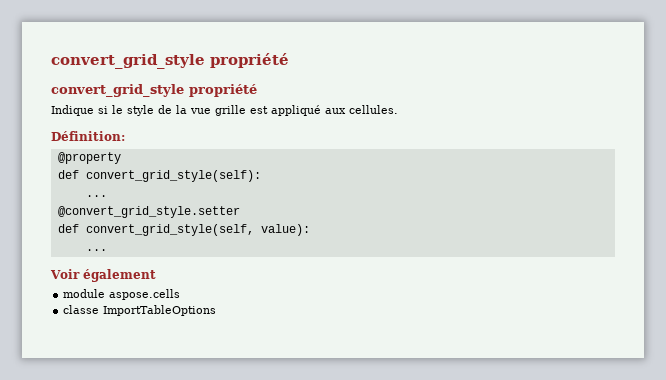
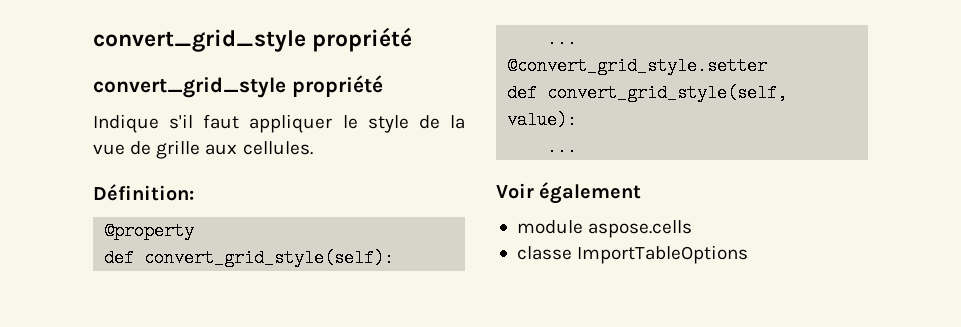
[98,106,108,114] si -> [169,114,333,133] s'il faut appliquer
[215,105,321,116] grille est appliqué -> [130,140,201,159] de grille

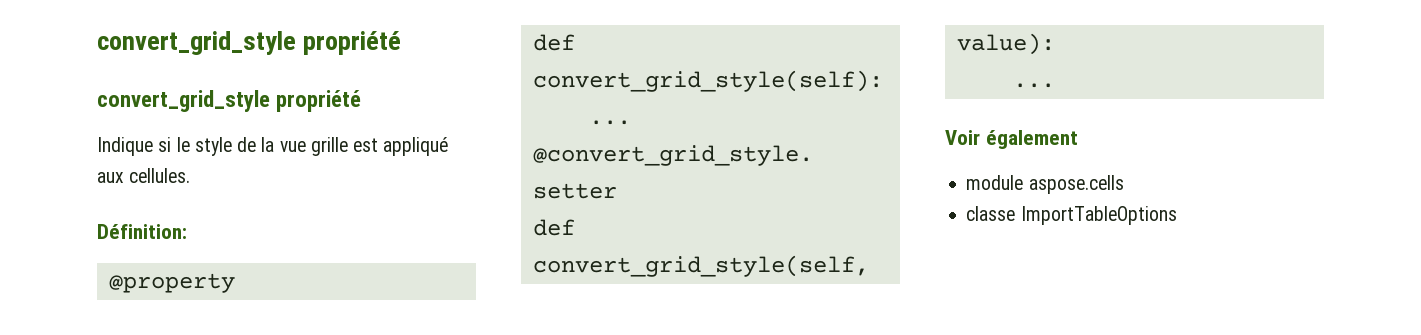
[169,114,333,133] s'il faut appliquer -> [158,137,172,152] si
[130,140,201,159] de grille -> [310,137,449,156] grille est appliqué

